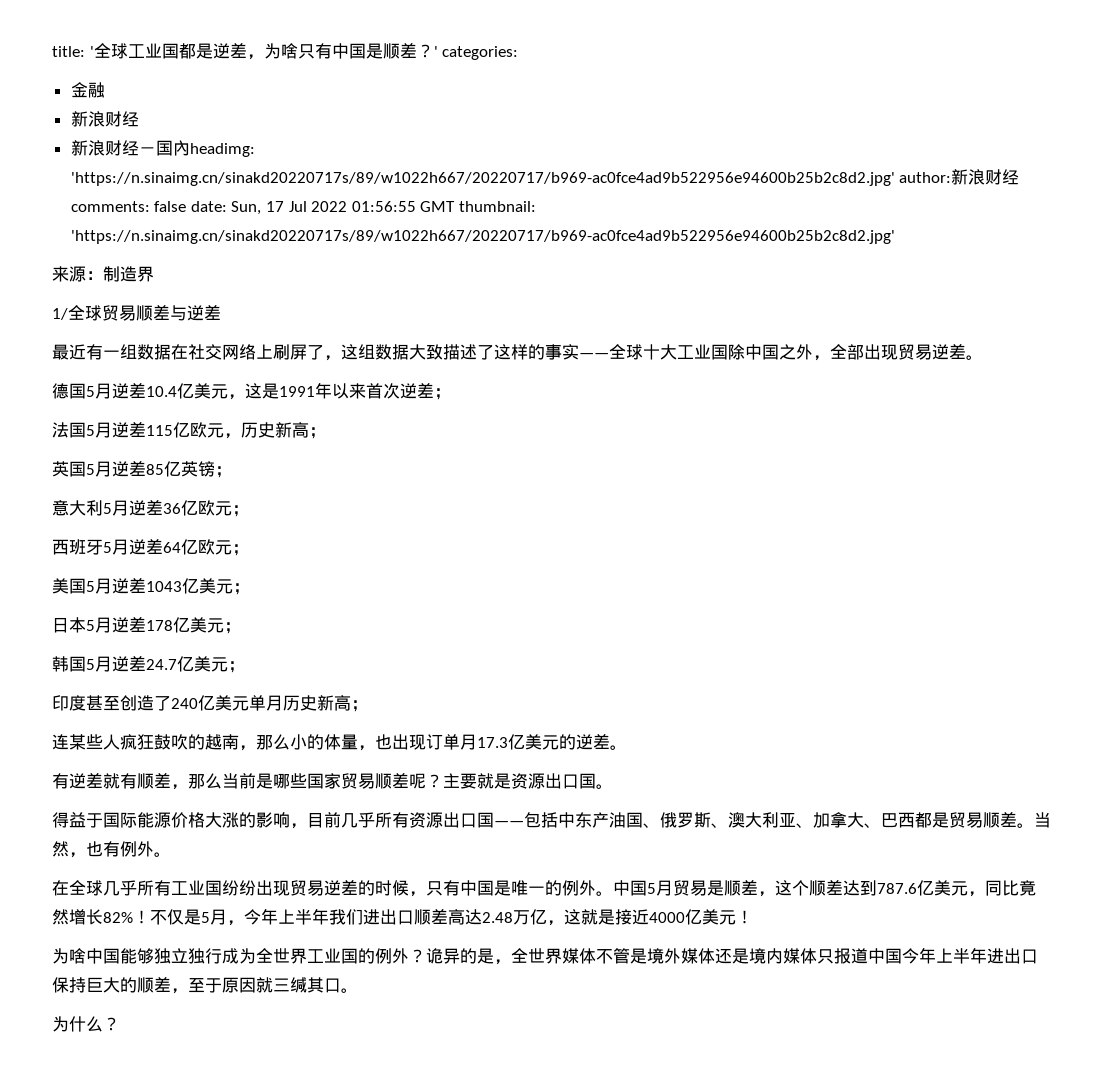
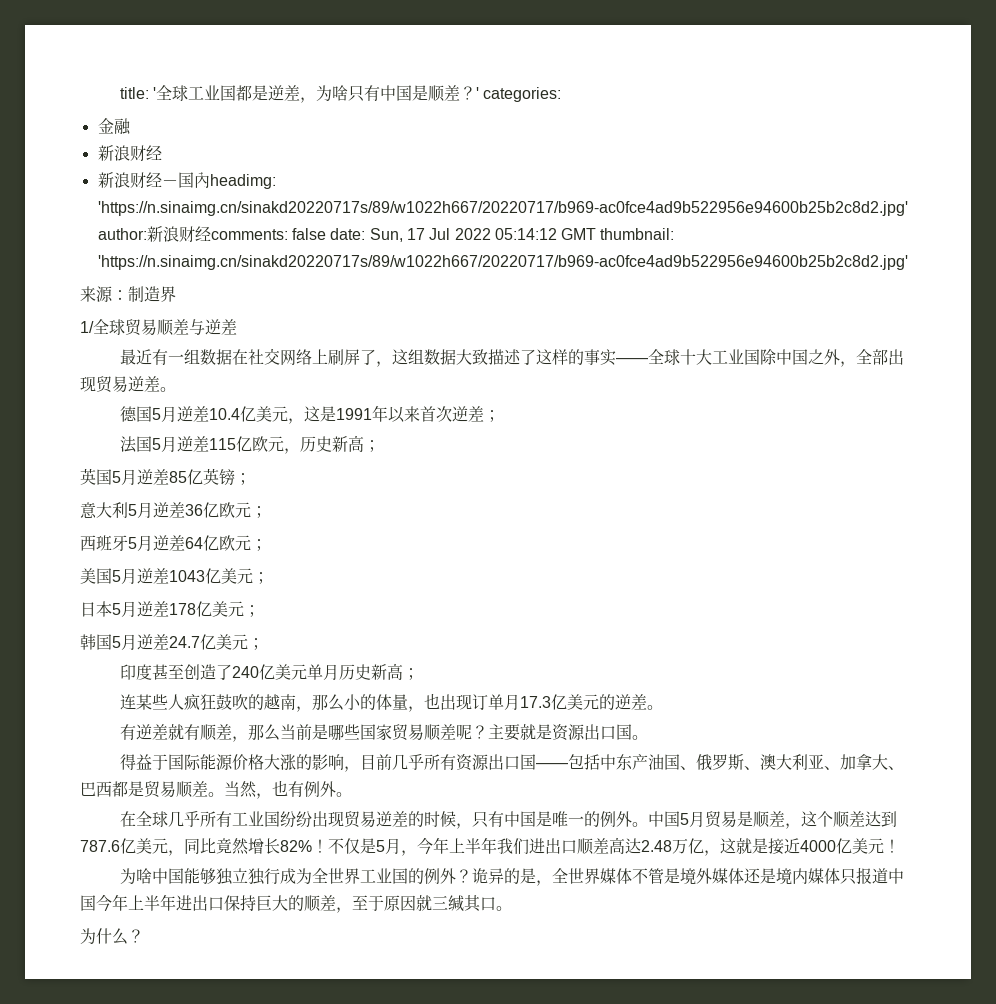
[351,201,416,212] 01:56:55 -> [494,228,557,240] 05:14:12

